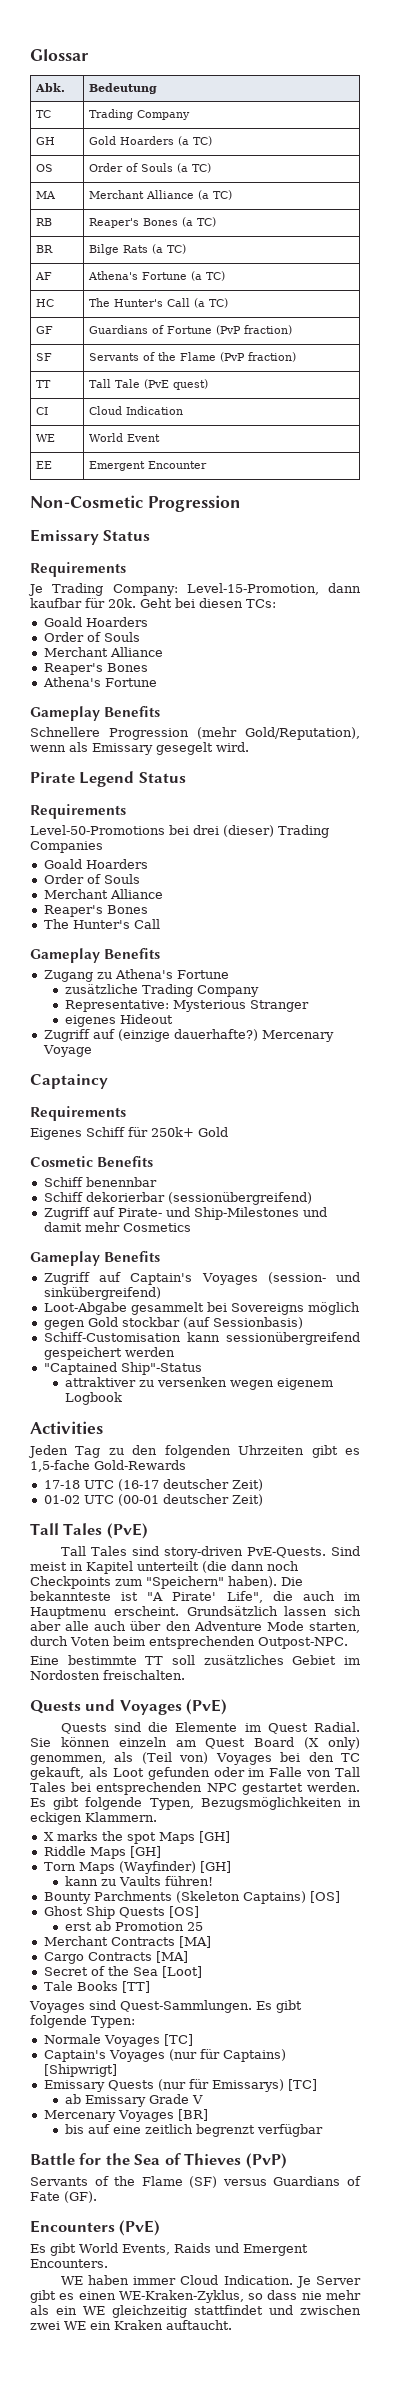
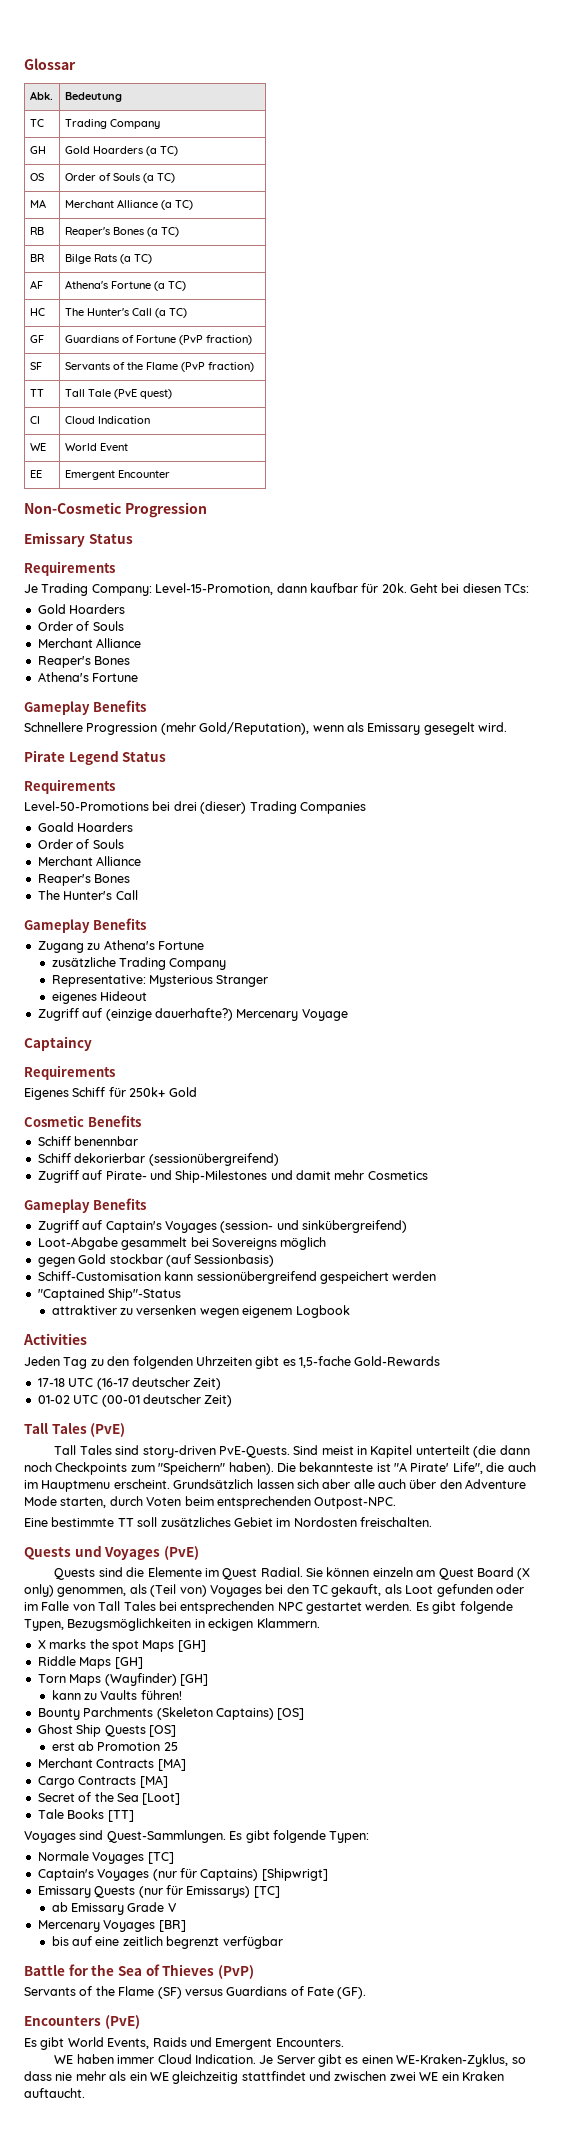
[43,617,82,627] Goald -> [37,604,66,614] Gold

